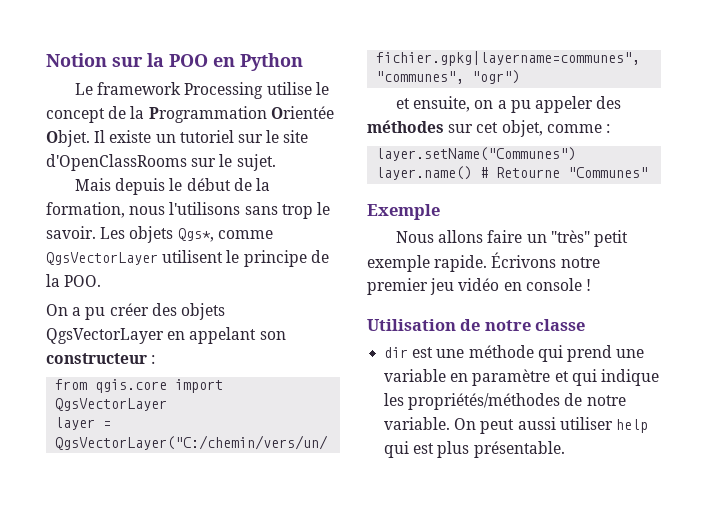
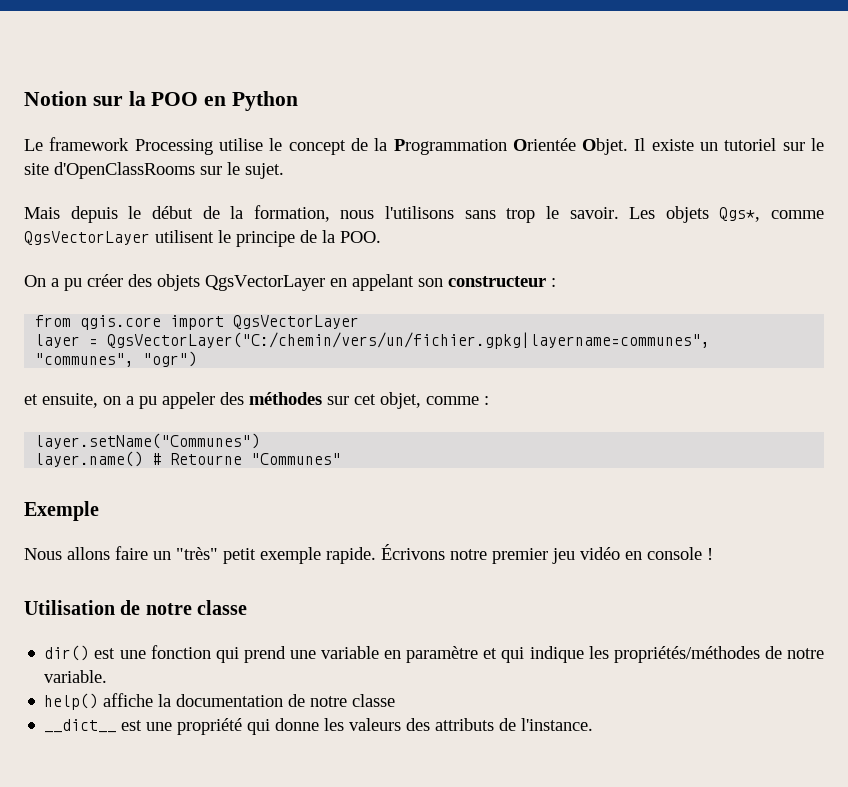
[384,345,534,358] dir est une méthode -> [44,645,211,661] dir() est une fonction
[454,417,648,434] [384,441,565,458] On peut aussi utiliser help qui est plus présentable. -> [44,693,396,710] [44,718,594,735] // help() affiche la documentation de notre classe // __dict__ est une propriété qui donne les valeurs des attributs de l'instance.

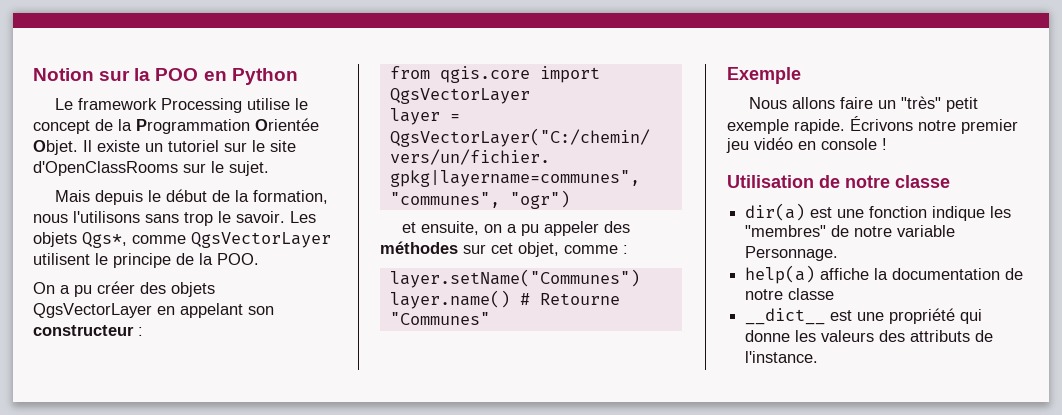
[44,645,90,661] dir() -> [745,203,806,221] dir(a)
[215,646,525,663] qui prend une variable en paramètre et qui -> (928, 212) none
[613,646,824,663] [44,670,108,683] [44,693,99,710] propriétés/méthodes de notre variable. // help() -> [745,225,956,237] [745,246,839,261] [745,265,816,284] "membres" de notre variable Personnage. // help(a)

